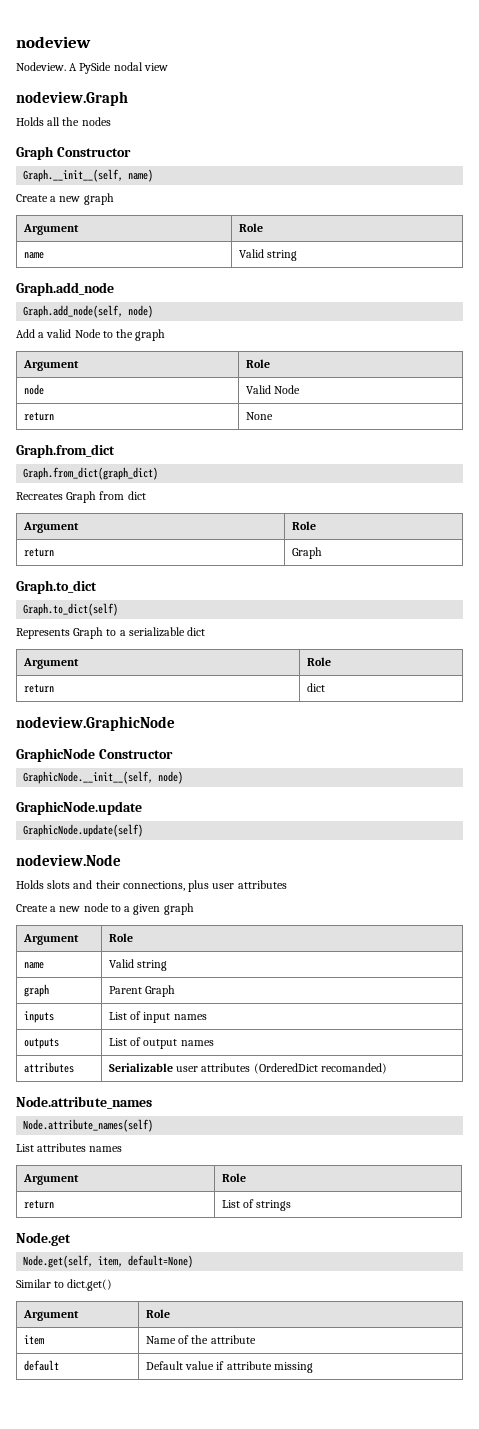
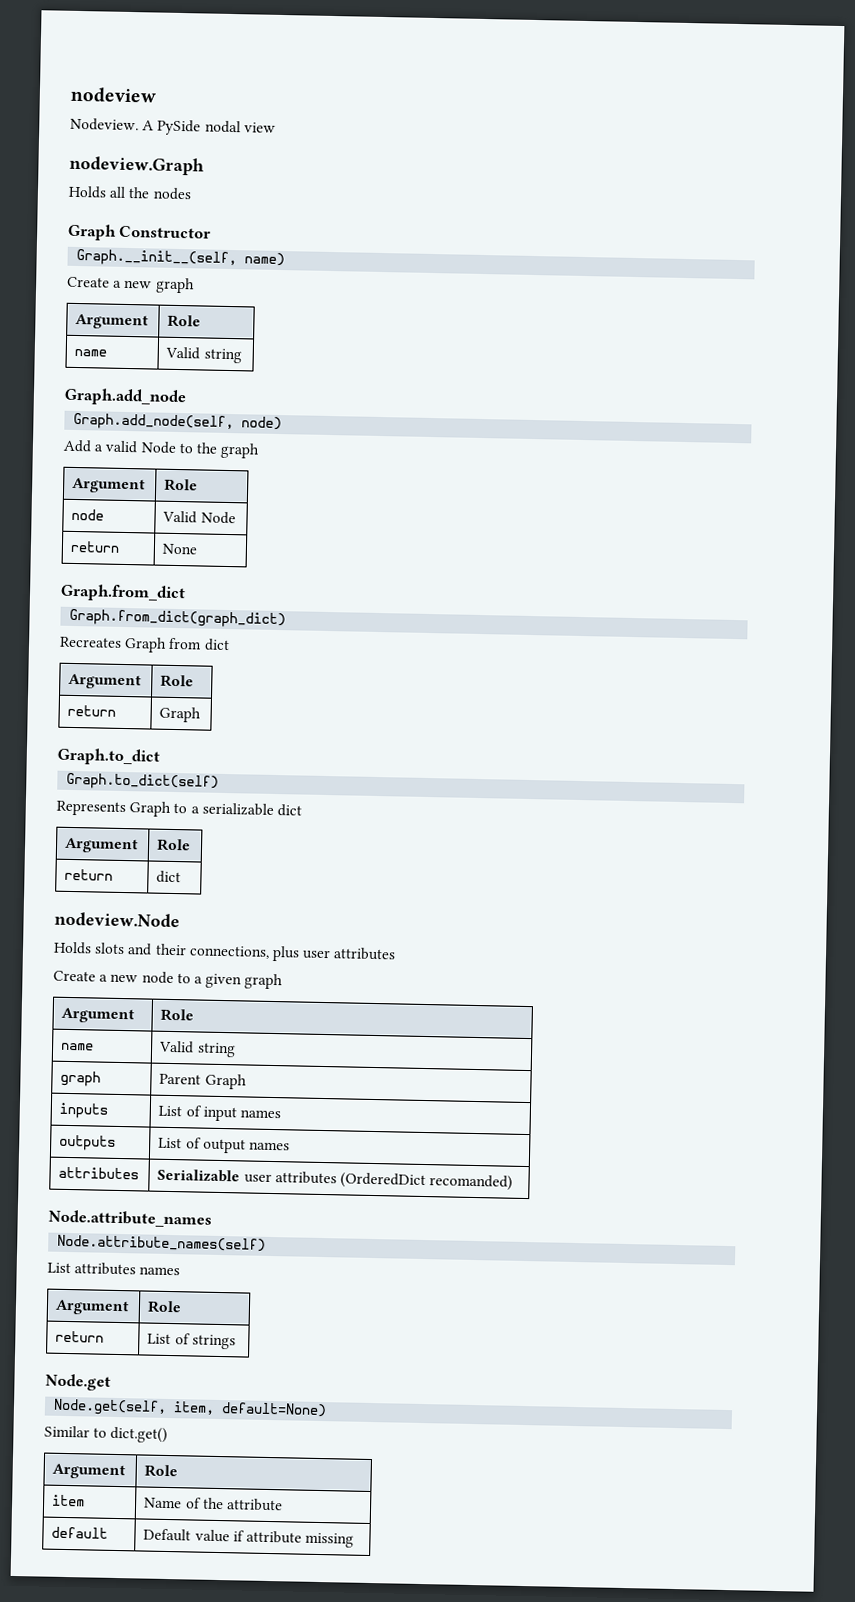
[16,716,175,731] [16,748,173,762] [23,771,184,784] [16,801,142,815] [23,824,144,837] // nodeview.GraphicNode // GraphicNode Constructor // GraphicNode.__init__(self, node) // GraphicNode.update // GraphicNode.update(self) -> (182, 877) none

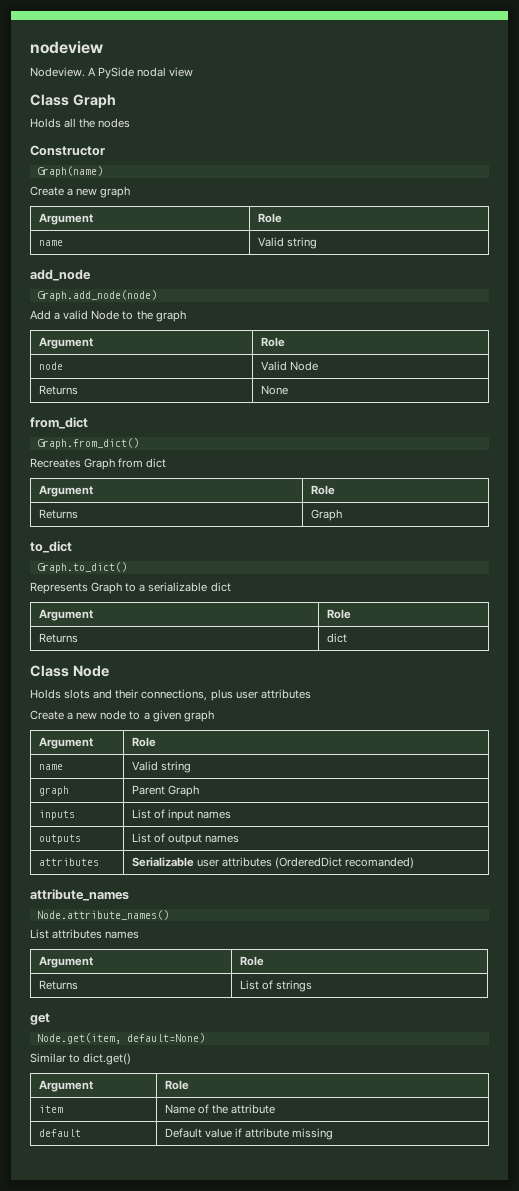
[69,155,204,176] nodeview.Graph -> [30,94,116,108] Class Graph
[67,223,117,241] Graph -> (131, 123) none
[76,248,286,268] Graph.__init__(self, name) -> [36,166,103,177] Graph(name)
[64,387,187,407] [73,412,283,432] Graph.add_node // Graph.add_node(self, node) -> [30,269,91,281] [36,290,157,301] add_node // Graph.add_node(node)
[70,540,121,553] return -> [38,385,78,395] Returns
[60,583,186,603] [69,608,287,629] Graph.from_dict // Graph.from_dict(graph_dict) -> [30,417,88,429] [36,438,139,449] from_dict // Graph.from_dict()
[67,704,117,717] [159,706,202,723] [57,747,160,766] [66,772,220,791] return | Graph // Graph.to_dict // Graph.to_dict(self) -> [38,509,78,519] [310,509,342,521] [30,541,72,553] [36,562,127,573] Returns | Graph // to_dict // Graph.to_dict()
[64,868,114,881] [156,870,182,884] [54,911,180,928] return | dict // nodeview.Node -> [38,633,78,643] [326,633,347,643] [30,665,109,677] Returns | dict // Class Node
[48,1209,212,1228] [57,1234,267,1252] Node.attribute_names // Node.attribute_names(self) -> [30,889,129,901] [36,910,169,920] attribute_names // Node.attribute_names()
[55,1330,105,1343] return -> [38,980,78,990] Returns
[45,1373,111,1391] [53,1398,216,1416] Node.get // Node.get(self, item, -> [30,1013,50,1025] [36,1033,121,1044] get // Node.get(item,

